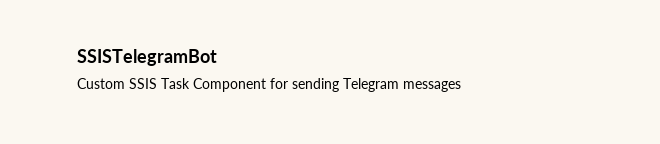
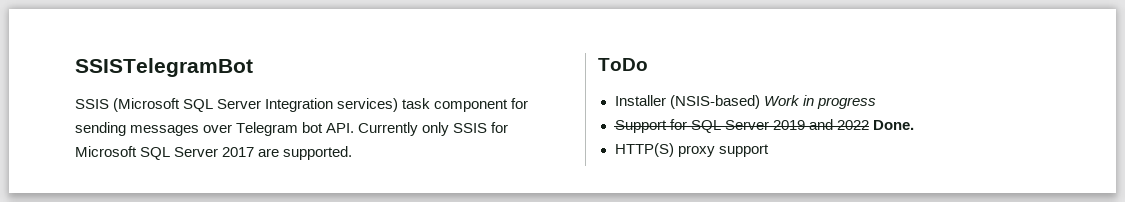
[77,78,461,92] Custom SSIS Task Component for sending Telegram messages -> [75,98,529,112] [75,122,509,136] [75,146,353,160] [598,58,648,71] [614,95,876,109] [614,119,914,133] [614,143,769,157] SSIS (Microsoft SQL Server Integration services) task component for sending messages over Telegram bot API. Currently only SSIS for Microsoft SQL Server 2017 are supported. // ToDo // Installer (NSIS-based) Work in progress // Support for SQL Server 2019 and 2022 Done. // HTTP(S) proxy support

